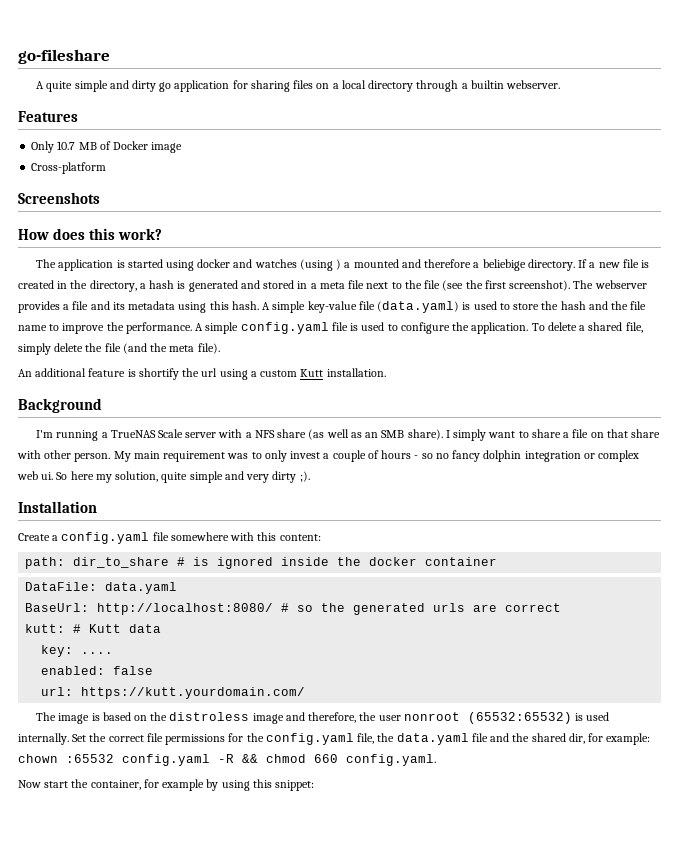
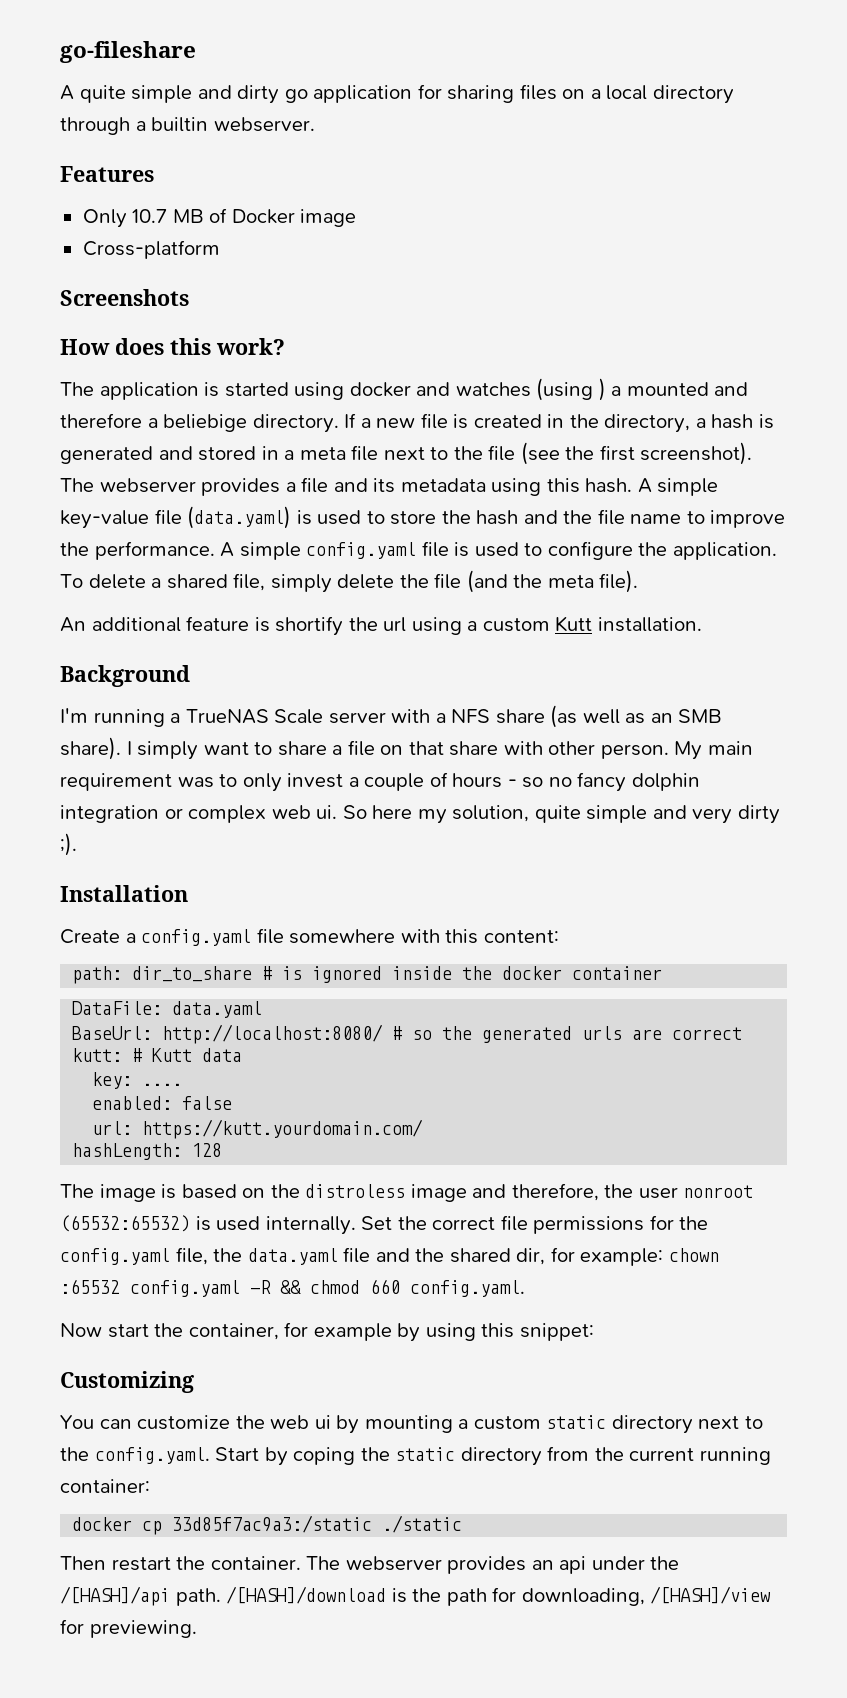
(306, 693) none -> [72,1143,223,1160] // hashLength: 128
(315, 785) none -> [60,1371,194,1393] [60,1415,763,1434] [60,1446,771,1466] [60,1479,150,1493] [72,1515,463,1535] [60,1556,680,1574] [60,1586,772,1606] [60,1619,197,1638] // Customizing // You can customize the web ui by mounting a custom static directory next to the config.yaml. Start by coping the static directory from the current running container: // docker cp 33d85f7ac9a3:/static ./static // Then restart the container. The webserver provides an api under the /[HASH]/api path. /[HASH]/download is the path for downloading, /[HASH]/view for previewing.

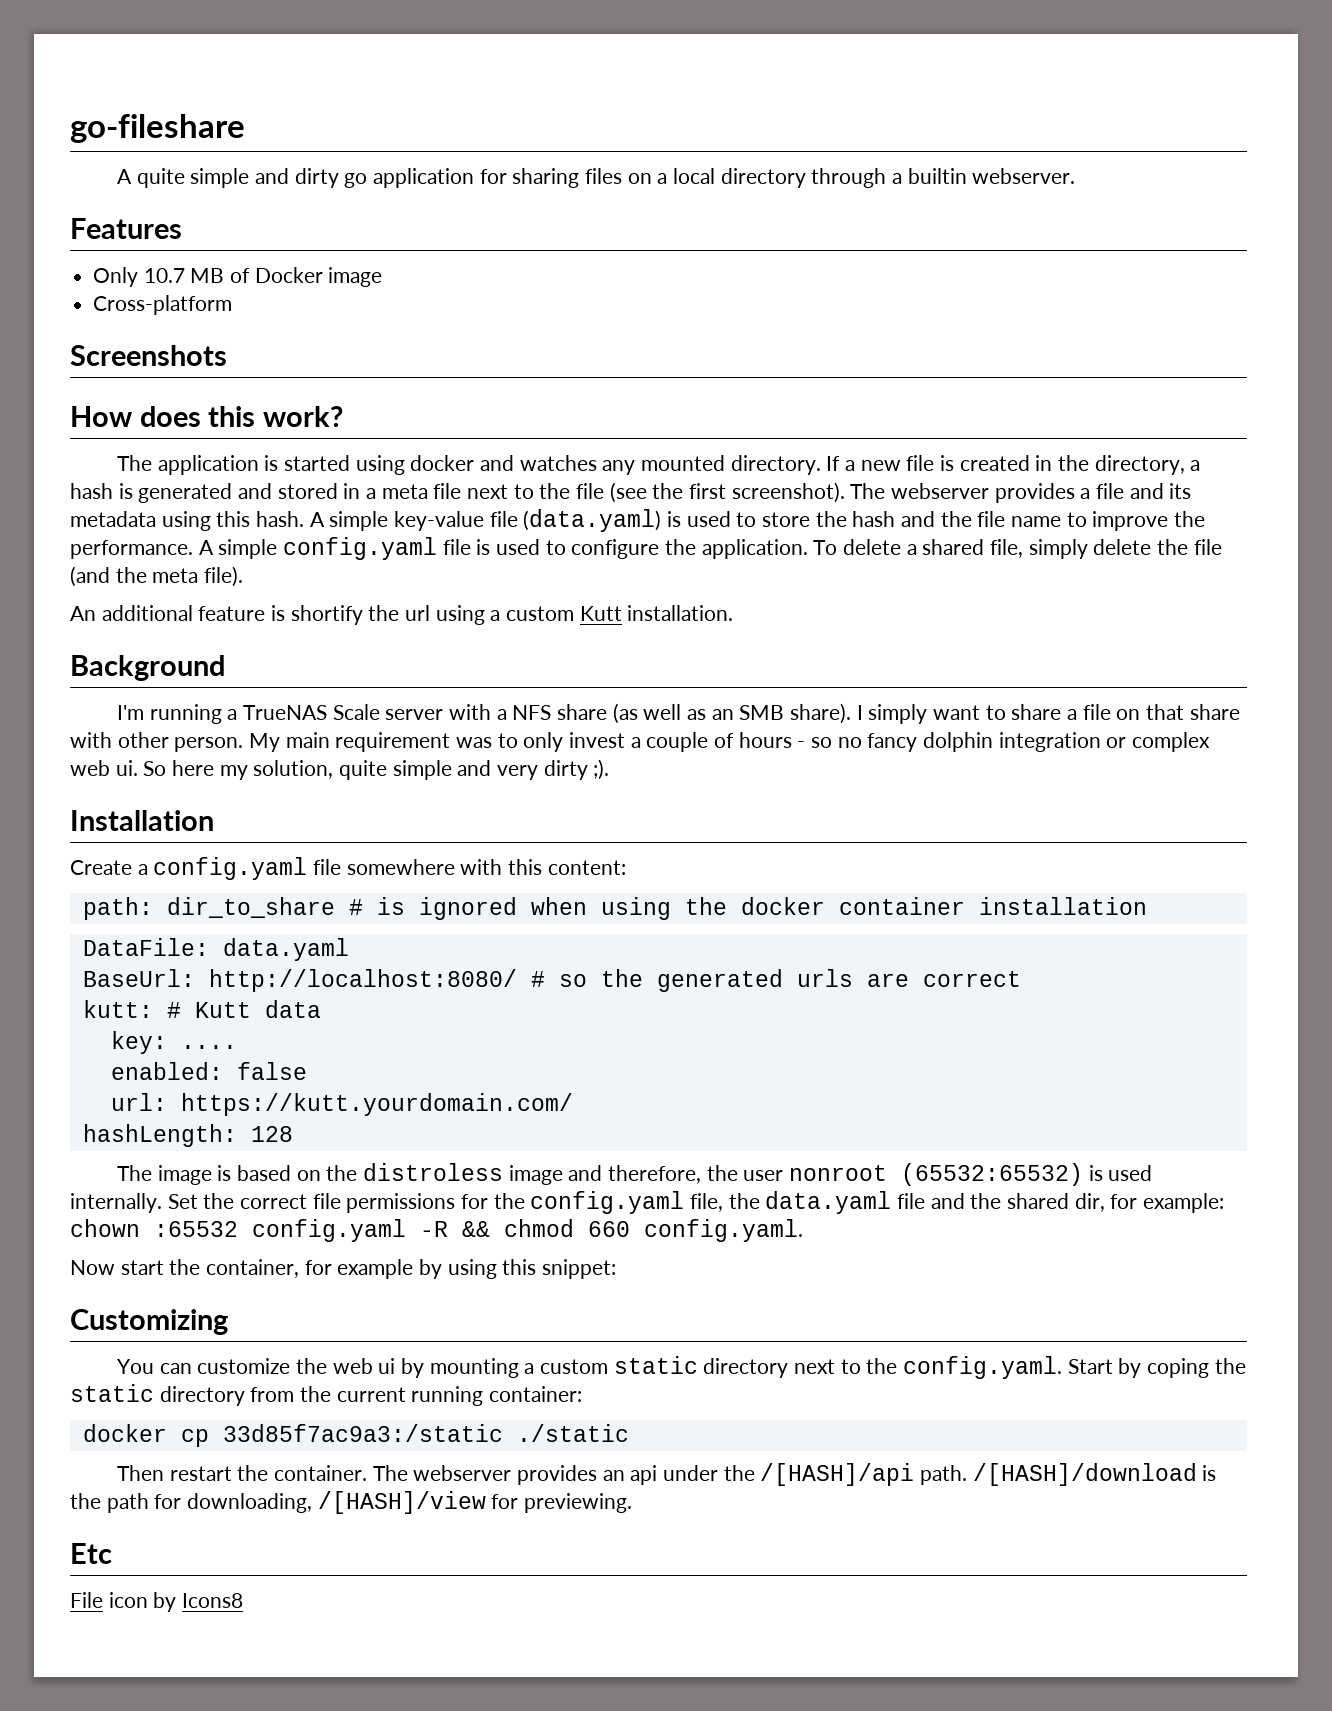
[536,378,749,401] [60,413,248,432] (using ) a mounted and therefore a beliebige -> [602,455,725,475] any mounted
[392,966,453,980] inside -> [530,897,671,920] when using
(663, 973) none -> [978,897,1147,915] installation
(197, 1629) none -> [70,1543,112,1564] [70,1592,244,1612] // Etc // File icon by Icons8

